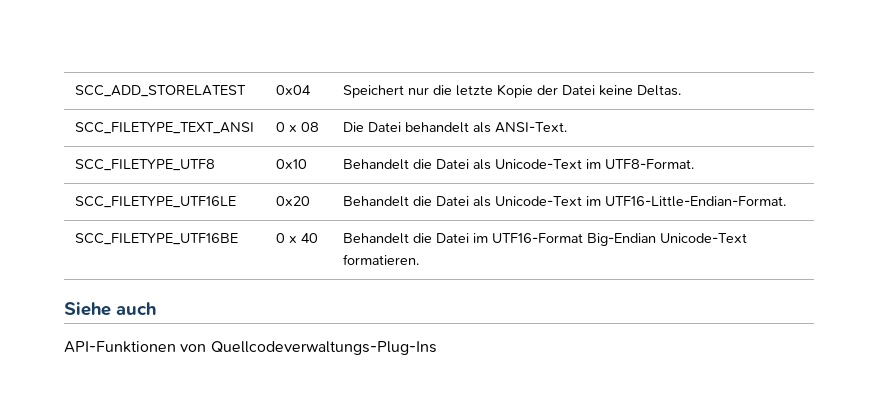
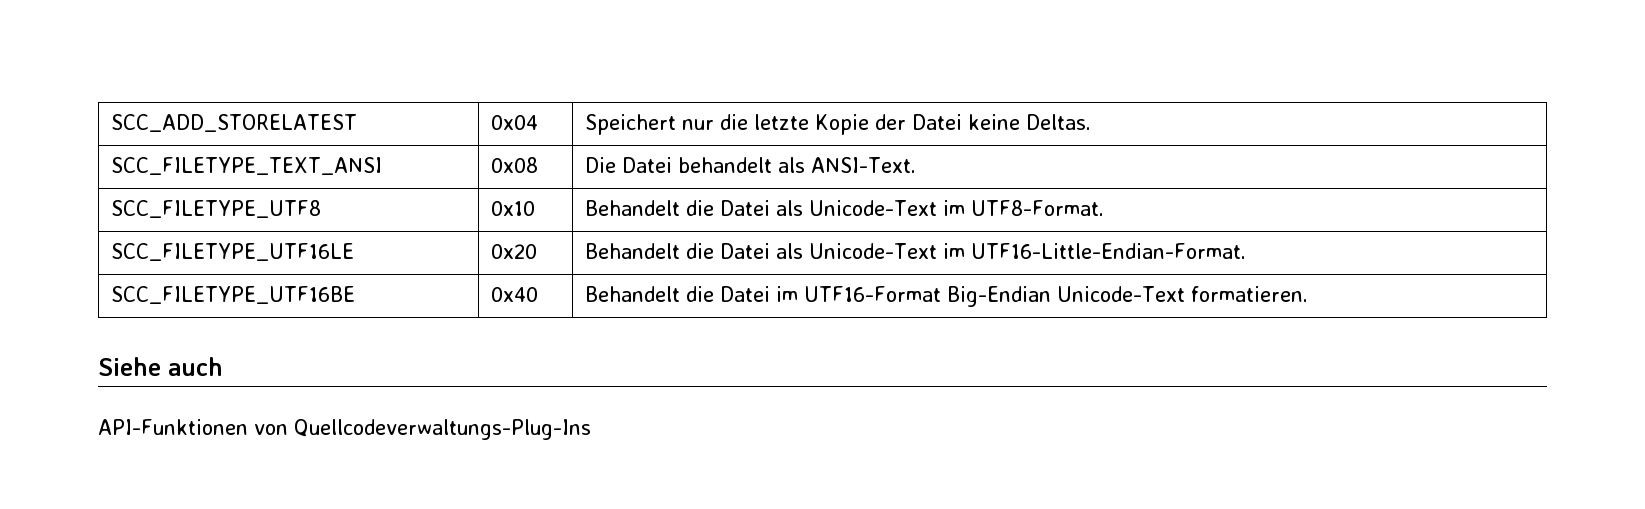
[275,122,319,132] 0 x 08 -> [490,157,538,173] 0x08
[275,233,318,243] 0 x 40 -> [490,287,538,302] 0x40

